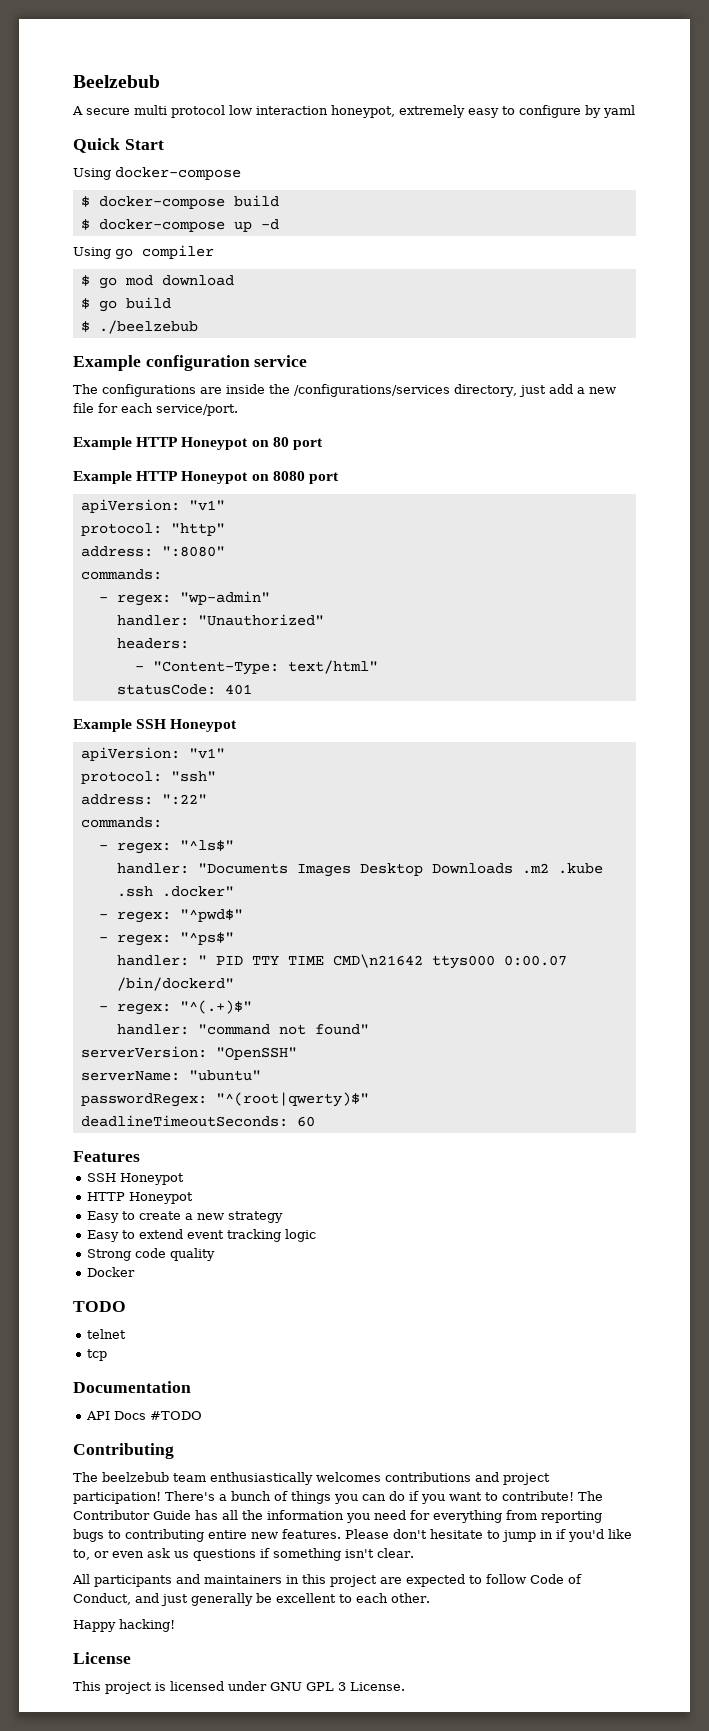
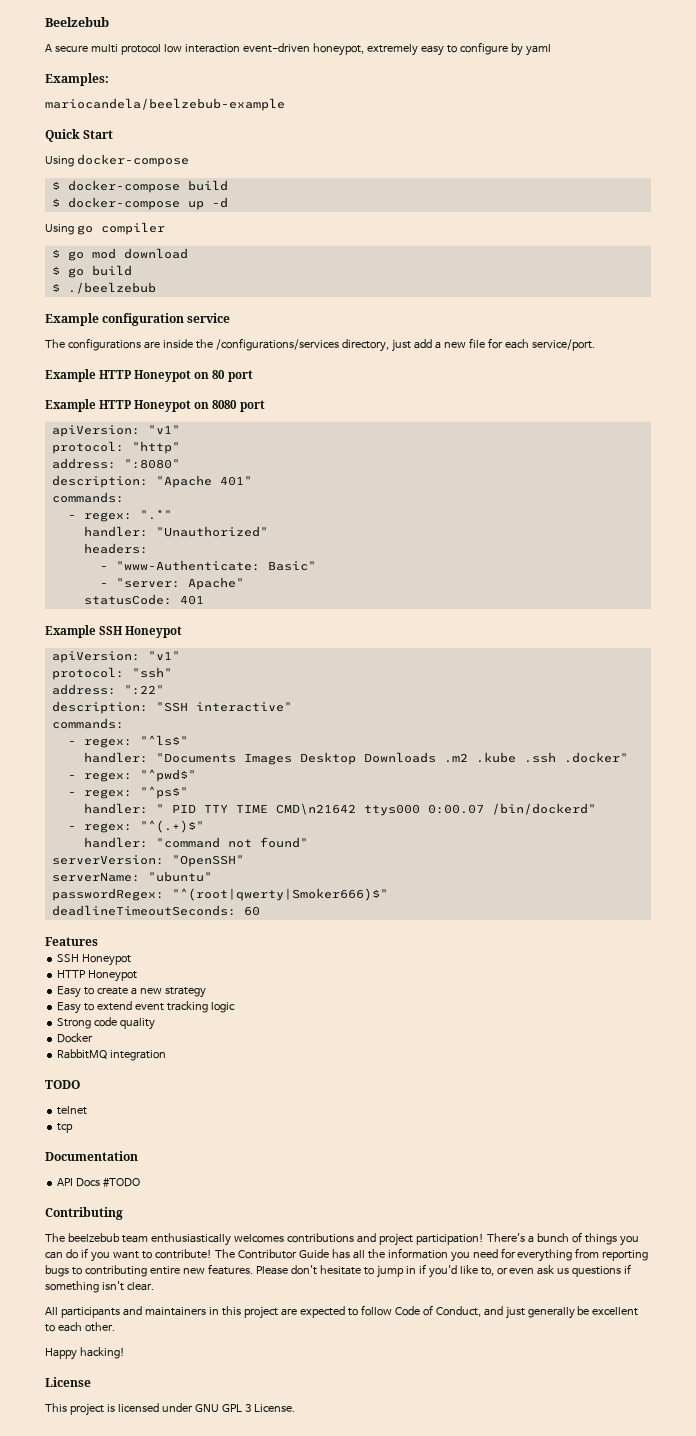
(328, 110) none -> [242,43,310,53] event-driven
(635, 111) none -> [45,73,109,86] [45,98,285,111] // Examples: // mariocandela/beelzebub-example
[80,569,162,580] [98,591,270,606] // commands: // - regex: "wp-admin" -> [51,475,252,488] [51,492,124,503] [67,509,172,522] // description: "Apache 401" // commands: // - regex: ".*"
[152,660,378,675] "Content-Type: text/html" -> [115,560,316,571] [99,577,244,590] "www-Authenticate: Basic" // - "server: Apache"
(207, 799) none -> [51,701,292,714] // description: "SSH interactive"
[215,1092,369,1107] "^(root|qwerty)$" -> [171,888,388,901] "^(root|qwerty|Smoker666)$"
(135, 1272) none -> [57,1049,167,1061] // RabbitMQ integration

